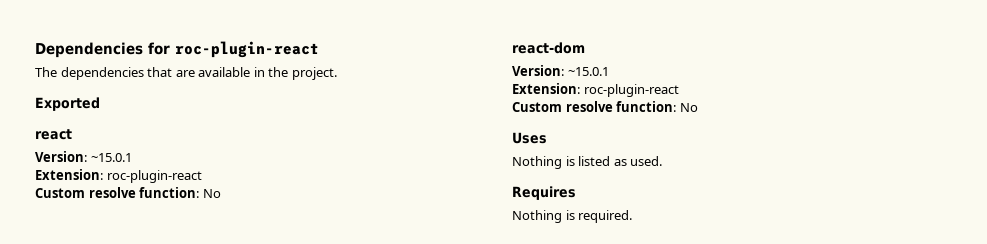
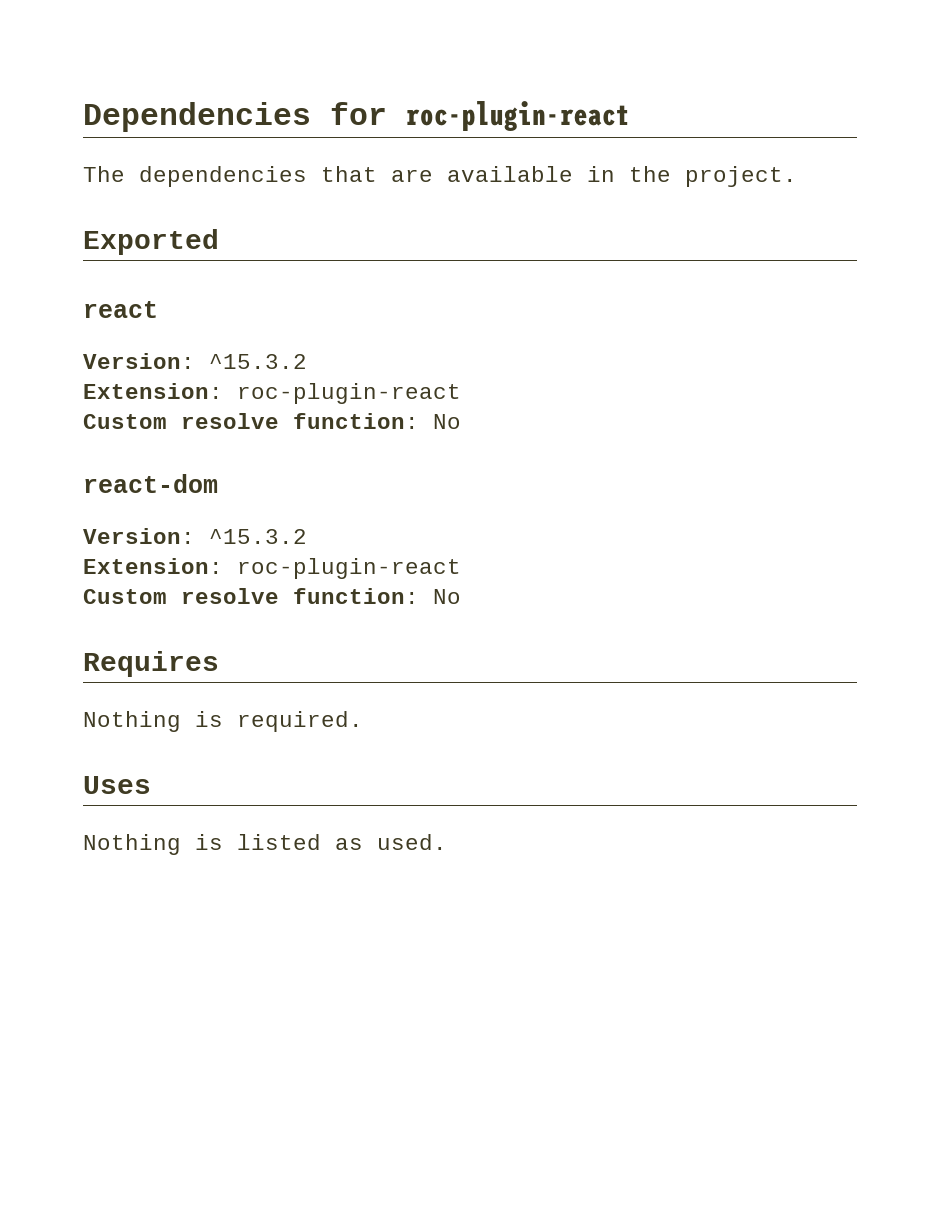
[90,153,132,162] ~15.0.1 -> [209,354,307,369] ^15.3.2
[567,67,609,76] [512,83,679,97] [512,101,698,112] ~15.0.1 // Extension: roc-plugin-react // Custom resolve function: No -> [209,529,307,544] [83,558,461,579] [83,588,461,604] [83,651,219,677] [83,711,363,732] ^15.3.2 // Extension: roc-plugin-react // Custom resolve function: No // Requires // Nothing is required.
[512,186,576,200] [512,210,633,223] // Requires // Nothing is required. -> (447, 842) none

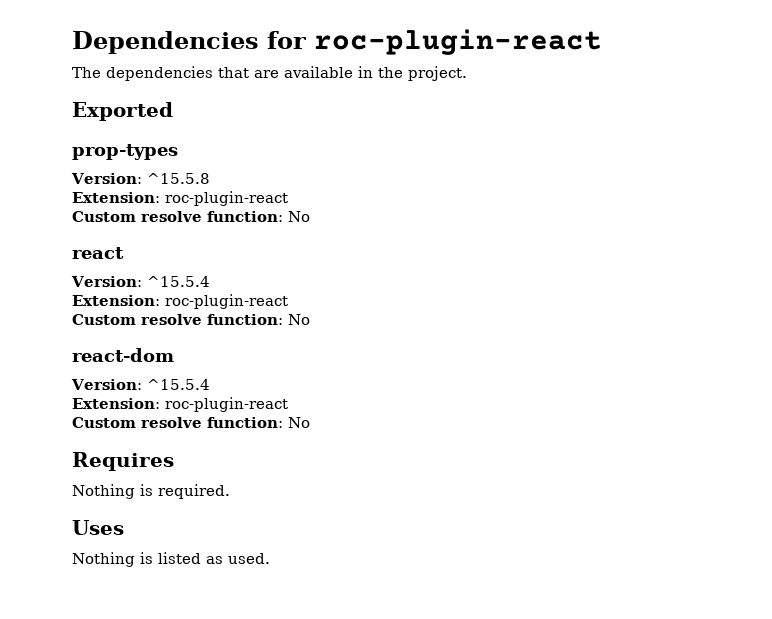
(219, 242) none -> [72,144,178,160] [71,173,210,184] [72,191,288,206] [72,211,310,222] // prop-types // Version: ^15.5.8 // Extension: roc-plugin-react // Custom resolve function: No
[209,354,307,369] ^15.3.2 -> [146,276,210,287] ^15.5.4
[209,529,307,544] ^15.3.2 -> [146,379,210,390] ^15.5.4

